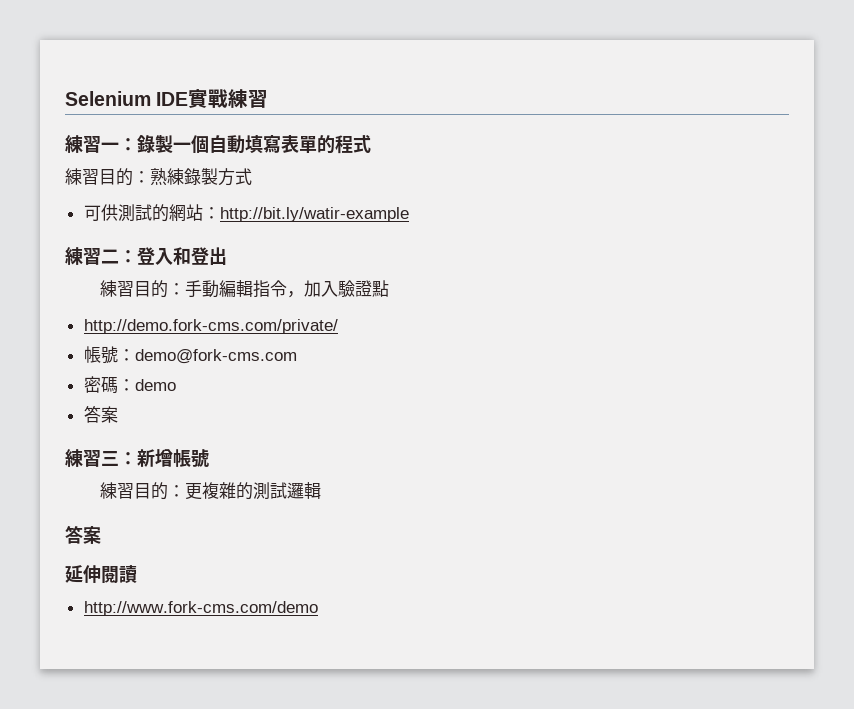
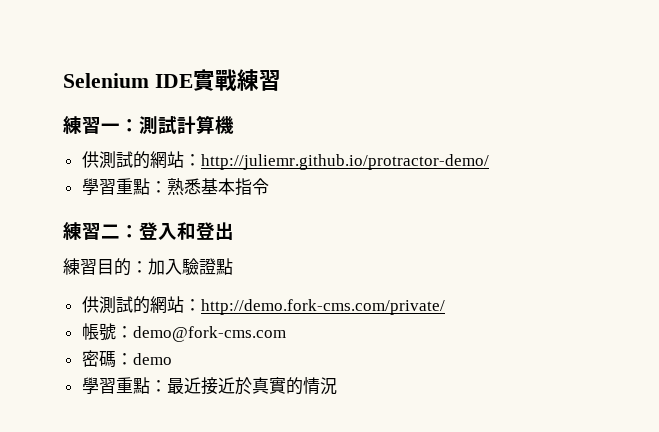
[137,135,371,154] [65,168,252,186] [83,204,409,222] 錄製一個自動填寫表單的程式 // 練習目的：熟練錄製方式 // 可供測試的網站：http://bit.ly/watir-example -> [139,115,234,135] [81,151,489,170] [81,178,269,196] 測試計算機 // 供測試的網站：http://juliemr.github.io/protractor-demo/ // 學習重點：熟悉基本指令
[184,280,304,298] 手動編輯指令， -> (148, 267) none
(389, 288) none -> [81,296,201,314] 供測試的網站：
[83,405,118,423] [65,449,209,467] [99,482,321,500] [65,525,101,544] [65,565,137,583] [83,601,318,616] 答案 // 練習三：新增帳號 // 練習目的：更複雜的測試邏輯 // 答案 // 延伸閱讀 // http://www.fork-cms.com/demo -> [81,377,337,395] 學習重點：最近接近於真實的情況

